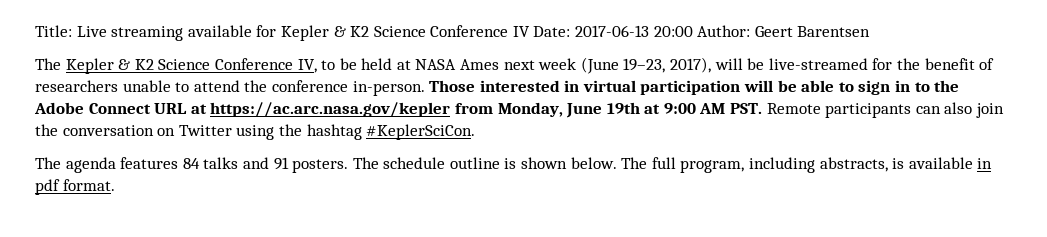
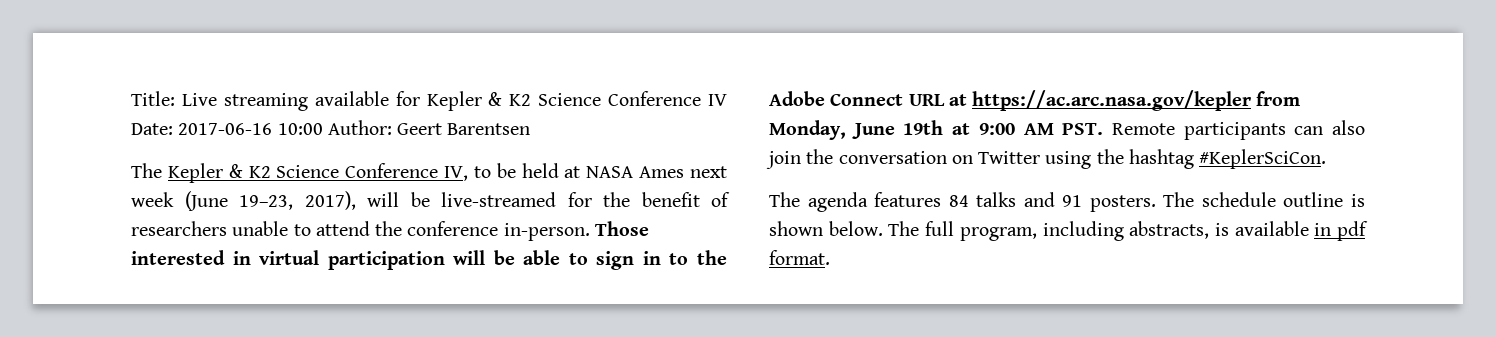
[575,25,693,37] 2017-06-13 20:00 -> [178,123,323,135] 2017-06-16 10:00

